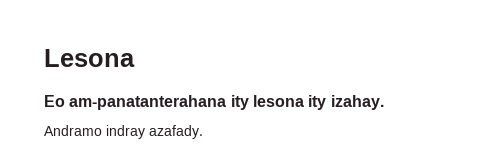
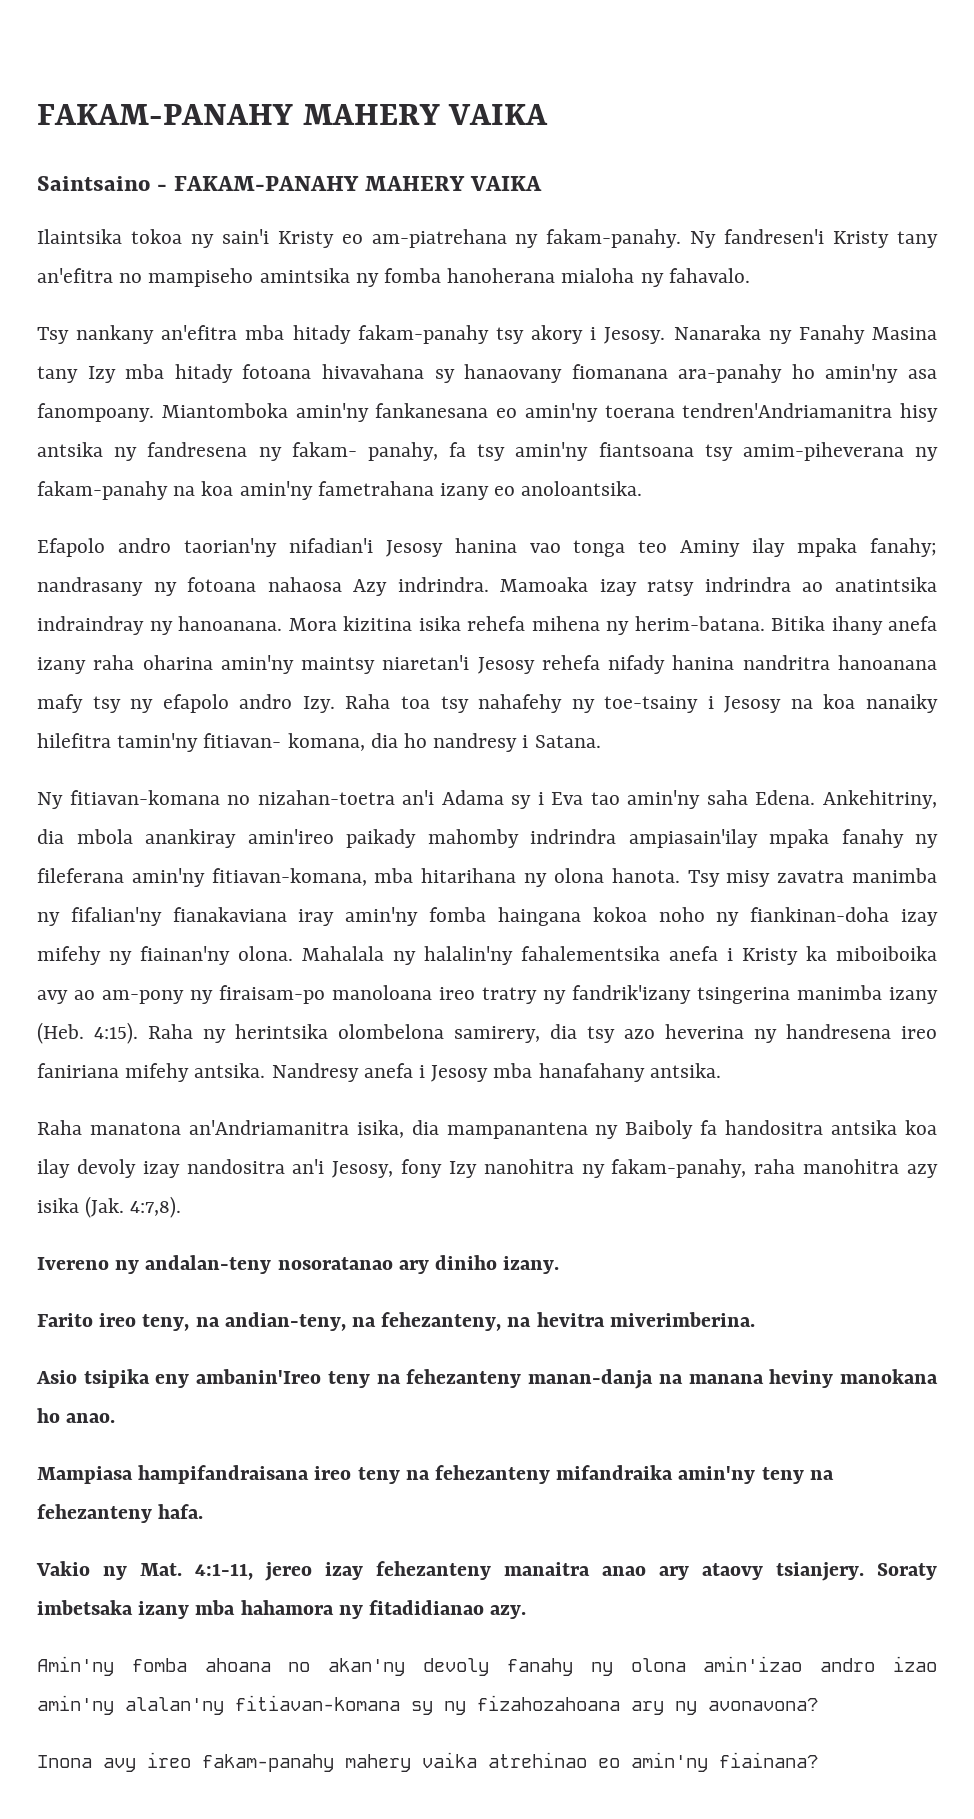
[44,49,135,67] [44,95,384,110] [44,125,203,139] Lesona // Eo am-panatanterahana ity lesona ity izahay. // Andramo indray azafady. -> [37,104,549,125] [37,176,543,191] [37,229,938,248] [37,268,750,287] [37,325,938,344] [37,364,938,383] [37,403,938,422] [37,442,938,461] [37,481,643,500] [37,538,937,557] [37,577,937,596] [37,616,937,635] [37,655,937,674] [37,694,938,713] [37,733,601,752] [37,790,938,809] [37,829,938,848] [37,868,938,887] [37,907,938,926] [37,946,937,965] [37,985,938,1004] [37,1022,937,1044] [37,1063,721,1082] [37,1120,937,1139] [37,1159,938,1178] [37,1196,182,1218] [37,1255,560,1274] [37,1312,755,1331] [36,1369,939,1389] [37,1408,116,1423] [37,1465,834,1484] [37,1504,204,1523] [36,1561,937,1581] [37,1600,527,1619] [37,1656,938,1676] [37,1695,818,1715] [37,1752,818,1772] FAKAM-PANAHY MAHERY VAIKA // Saintsaino - FAKAM-PANAHY MAHERY VAIKA // Ilaintsika tokoa ny sain'i Kristy eo am-piatrehana ny fakam-panahy. Ny fandresen'i Kristy tany an'efitra no mampiseho amintsika ny fomba hanoherana mialoha ny fahavalo. // Tsy nankany an'efitra mba hitady fakam-panahy tsy akory i Jesosy. Nanaraka ny Fanahy Masina tany Izy mba hitady fotoana hivavahana sy hanaovany fiomanana ara-panahy ho amin'ny asa fanompoany. Miantomboka amin'ny fankanesana eo amin'ny toerana tendren'Andriamanitra hisy antsika ny fandresena ny fakam- panahy, fa tsy amin'ny fiantsoana tsy amim-piheverana ny fakam-panahy na koa amin'ny fametrahana izany eo anoloantsika. // Efapolo andro taorian'ny nifadian'i Jesosy hanina vao tonga teo Aminy ilay mpaka fanahy; nandrasany ny fotoana nahaosa Azy indrindra. Mamoaka izay ratsy indrindra ao anatintsika indraindray ny hanoanana. Mora kizitina isika rehefa mihena ny herim-batana. Bitika ihany anefa izany raha oharina amin'ny maintsy niaretan'i Jesosy rehefa nifady hanina nandritra hanoanana mafy tsy ny efapolo andro Izy. Raha toa tsy nahafehy ny toe-tsainy i Jesosy na koa nanaiky hilefitra tamin'ny fitiavan- komana, dia ho nandresy i Satana. // Ny fitiavan-komana no nizahan-toetra an'i Adama sy i Eva tao amin'ny saha Edena. Ankehitriny, dia mbola anankiray amin'ireo paikady mahomby indrindra ampiasain'ilay mpaka fanahy ny fileferana amin'ny fitiavan-komana, mba hitarihana ny olona hanota. Tsy misy zavatra manimba ny fifalian'ny fianakaviana iray amin'ny fomba haingana kokoa noho ny fiankinan-doha izay mifehy ny fiainan'ny olona. Mahalala ny halalin'ny fahalementsika anefa i Kristy ka miboiboika avy ao am-pony ny firaisam-po manoloana ireo tratry ny fandrik'izany tsingerina manimba izany (Heb. 4:15). Raha ny herintsika olombelona samirery, dia tsy azo heverina ny handresena ireo faniriana mifehy antsika. Nandresy anefa i Jesosy mba hanafahany antsika. // Raha manatona an'Andriamanitra isika, dia mampanantena ny Baiboly fa handositra antsika koa ilay devoly izay nandositra an'i Jesosy, fony Izy nanohitra ny fakam-panahy, raha manohitra azy isika (Jak. 4:7,8). // Ivereno ny andalan-teny nosoratanao ary diniho izany. // Farito ireo teny, na andian-teny, na fehezanteny, na hevitra miverimberina. // Asio tsipika eny ambanin'Ireo teny na fehezanteny manan-danja na manana heviny manokana ho anao. // Mampiasa hampifandraisana ireo teny na fehezanteny mifandraika amin'ny teny na fehezanteny hafa. // Vakio ny Mat. 4:1-11, jereo izay fehezanteny manaitra anao ary ataovy tsianjery. Soraty imbetsaka izany mba hahamora ny fitadidianao azy. // Amin'ny fomba ahoana no akan'ny devoly fanahy ny olona amin'izao andro izao amin'ny alalan'ny fitiavan-komana sy ny fizahozahoana ary ny avonavona? // Inona avy ireo fakam-panahy mahery vaika atrehinao eo amin'ny fiainana?

